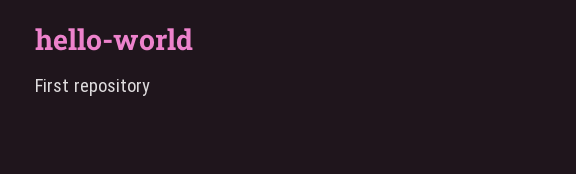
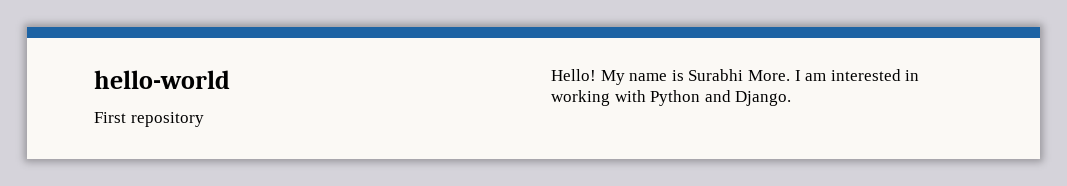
(150, 87) none -> [551,69,920,85] [551,90,792,106] // Hello! My name is Surabhi More. I am interested in working with Python and Django.

